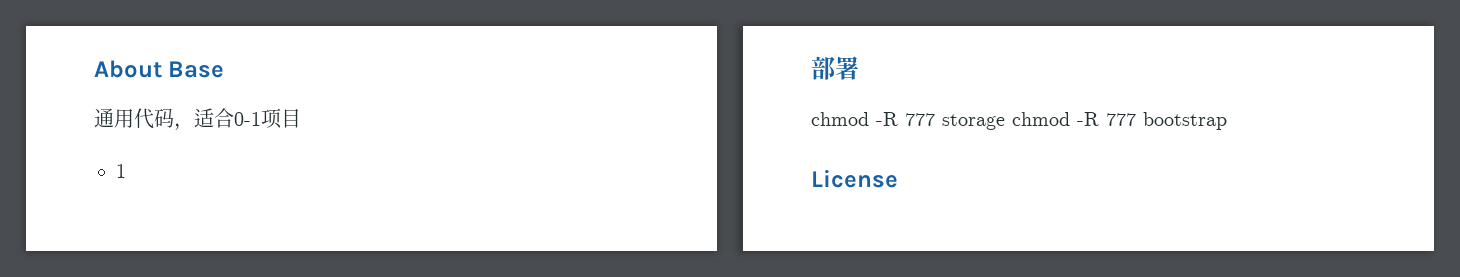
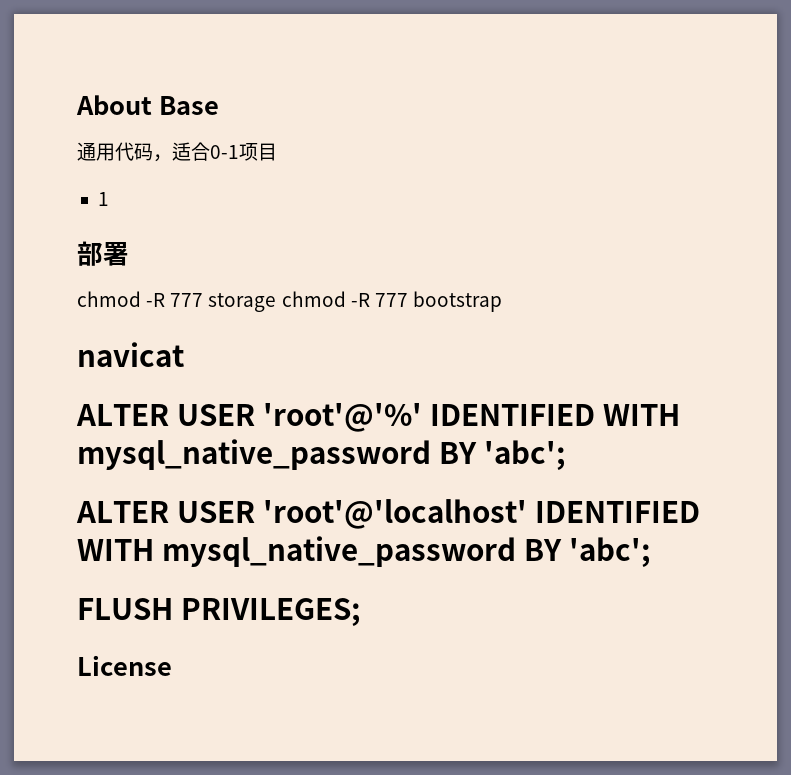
(1227, 121) none -> [77,342,184,367] [76,403,680,432] [77,439,566,470] [76,499,700,529] [77,536,651,567] [77,598,361,626] // navicat // ALTER USER 'root'@'%' IDENTIFIED WITH mysql_native_password BY 'abc'; // ALTER USER 'root'@'localhost' IDENTIFIED WITH mysql_native_password BY 'abc'; // FLUSH PRIVILEGES;

